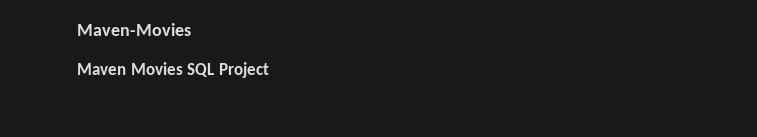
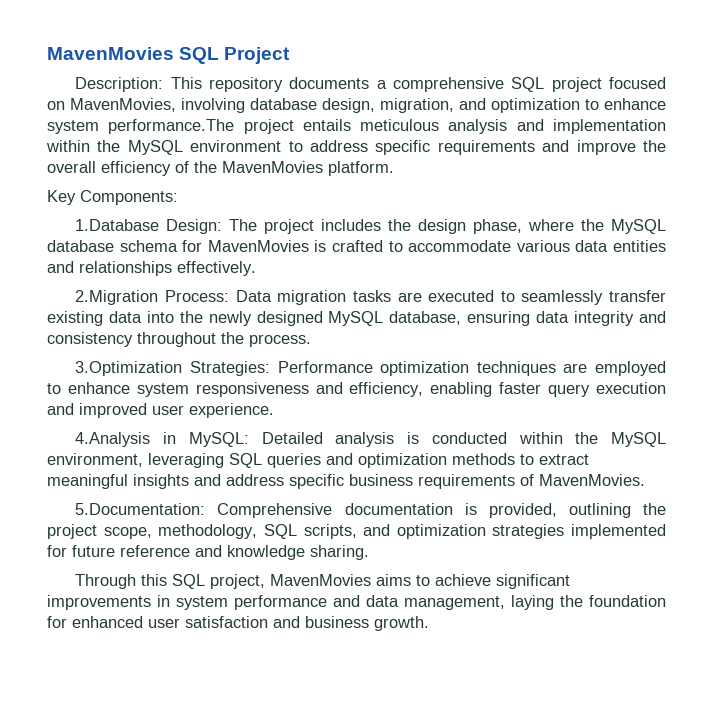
[77,23,191,36] [77,62,183,75] Maven-Movies // Maven Movies -> [47,47,174,60] MavenMovies
(269, 70) none -> [75,77,666,92] [47,98,666,113] [47,119,666,134] [46,140,666,155] [47,161,394,176] [47,190,178,205] [75,219,666,234] [47,240,667,252] [47,261,256,276] [75,290,666,305] [47,311,666,326] [47,332,311,347] [75,361,666,376] [47,382,667,397] [47,403,274,418] [75,432,666,447] [47,453,589,468] [47,474,645,489] [75,503,666,518] [47,524,666,539] [47,545,369,560] [75,574,571,589] [47,595,666,610] [47,616,429,631] // Description: This repository documents a comprehensive SQL project focused on MavenMovies, involving database design, migration, and optimization to enhance system performance.The project entails meticulous analysis and implementation within the MySQL environment to address specific requirements and improve the overall efficiency of the MavenMovies platform. // Key Components: // 1.Database Design: The project includes the design phase, where the MySQL database schema for MavenMovies is crafted to accommodate various data entities and relationships effectively. // 2.Migration Process: Data migration tasks are executed to seamlessly transfer existing data into the newly designed MySQL database, ensuring data integrity and consistency throughout the process. // 3.Optimization Strategies: Performance optimization techniques are employed to enhance system responsiveness and efficiency, enabling faster query execution and improved user experience. // 4.Analysis in MySQL: Detailed analysis is conducted within the MySQL environment, leveraging SQL queries and optimization methods to extract meaningful insights and address specific business requirements of MavenMovies. // 5.Documentation: Comprehensive documentation is provided, outlining the project scope, methodology, SQL scripts, and optimization strategies implemented for future reference and knowledge sharing. // Through this SQL project, MavenMovies aims to achieve significant improvements in system performance and data management, laying the foundation for enhanced user satisfaction and business growth.

